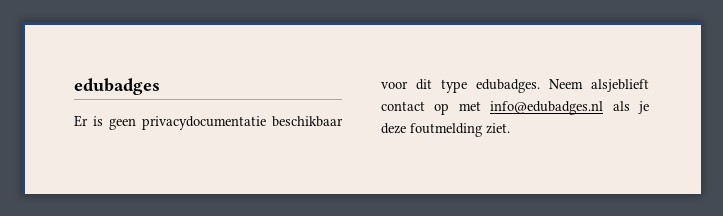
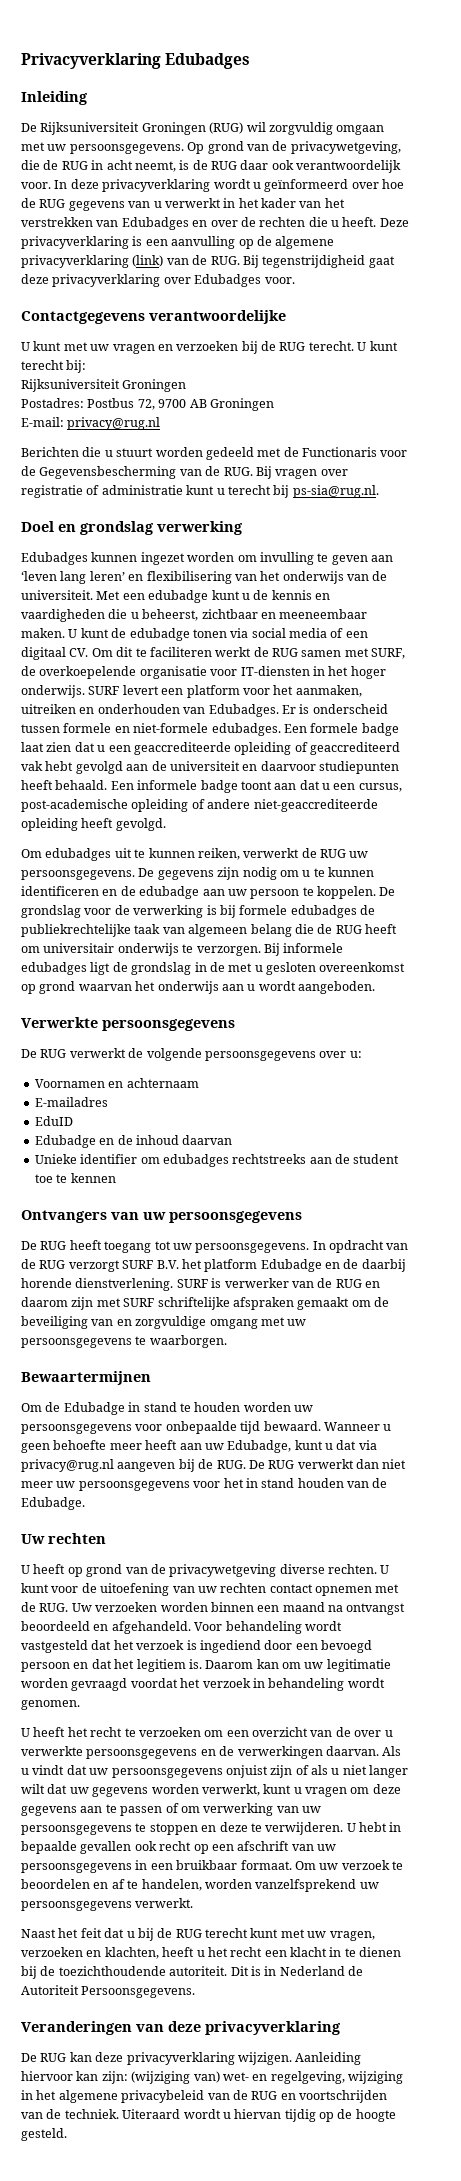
[74,78,160,95] [74,115,343,130] [381,79,649,93] [381,101,649,115] [381,123,510,137] edubadges // Er is geen privacydocumentatie beschikbaar voor dit type edubadges. Neem alsjeblieft contact op met info@edubadges.nl als je deze foutmelding ziet. -> [21,53,251,69] [21,91,88,105] [21,122,385,135] [21,141,401,154] [21,160,402,173] [21,179,404,192] [21,198,345,211] [21,217,409,230] [21,236,335,249] [21,255,395,268] [21,274,295,287] [21,310,286,324] [21,341,398,354] [21,360,87,373] [21,379,187,392] [21,398,274,411] [21,417,161,430] [21,447,408,460] [21,466,348,479] [21,485,379,498] [21,521,243,535] [21,552,393,565] [21,571,388,584] [21,590,330,603] [21,609,368,622] [21,628,368,641] [21,647,406,660] [21,666,386,679] [21,685,362,698] [21,704,388,717] [21,723,399,736] [21,742,400,755] [21,761,399,774] [21,780,402,793] [21,799,378,812] [21,818,166,831] [21,848,369,861] [21,867,374,880] [21,886,396,899] [21,905,375,918] [21,924,397,937] [21,943,344,956] [21,962,406,975] [21,981,375,994] [21,1017,235,1031] [21,1048,362,1061] [34,1078,199,1088] [34,1097,108,1107] [34,1116,73,1126] [34,1135,233,1148] [34,1154,400,1167] [34,1173,116,1183] [21,1210,302,1223] [21,1240,409,1253] [21,1259,406,1272] [21,1278,380,1291] [21,1297,389,1310] [21,1316,307,1329] [21,1335,227,1348] [21,1371,151,1385] [21,1402,313,1415] [21,1421,392,1434] [21,1440,377,1453] [21,1459,407,1472] [21,1478,388,1491] [21,1497,85,1510] [21,1533,106,1544] [21,1564,390,1577] [21,1583,400,1596] [21,1602,406,1615] [21,1621,342,1634] [21,1640,372,1653] [21,1659,391,1672] [21,1678,385,1691] [21,1700,80,1710] [21,1727,393,1737] [21,1746,402,1759] [21,1765,409,1778] [21,1784,401,1797] [21,1803,321,1816] [21,1822,402,1835] [21,1841,336,1854] [21,1860,403,1873] [21,1879,379,1892] [21,1898,194,1911] [21,1928,375,1941] [21,1947,402,1959] [21,1966,363,1979] [21,1985,196,1998] [21,2021,341,2035] [21,2052,362,2065] [21,2071,403,2084] [21,2090,387,2103] [21,2109,396,2122] [21,2128,67,2141] Privacyverklaring Edubadges // Inleiding // De Rijksuniversiteit Groningen (RUG) wil zorgvuldig omgaan met uw persoonsgegevens. Op grond van de privacywetgeving, die de RUG in acht neemt, is de RUG daar ook verantwoordelijk voor. In deze privacyverklaring wordt u geïnformeerd over hoe de RUG gegevens van u verwerkt in het kader van het verstrekken van Edubadges en over de rechten die u heeft. Deze privacyverklaring is een aanvulling op de algemene privacyverklaring (link) van de RUG. Bij tegenstrijdigheid gaat deze privacyverklaring over Edubadges voor. // Contactgegevens verantwoordelijke // U kunt met uw vragen en verzoeken bij de RUG terecht. U kunt terecht bij: // Rijksuniversiteit Groningen // Postadres: Postbus 72, 9700 AB Groningen // E-mail: privacy@rug.nl // Berichten die u stuurt worden gedeeld met de Functionaris voor de Gegevensbescherming van de RUG. Bij vragen over registratie of administratie kunt u terecht bij ps-sia@rug.nl. // Doel en grondslag verwerking // Edubadges kunnen ingezet worden om invulling te geven aan ‘leven lang leren’ en flexibilisering van het onderwijs van de universiteit. Met een edubadge kunt u de kennis en vaardigheden die u beheerst, zichtbaar en meeneembaar maken. U kunt de edubadge tonen via social media of een digitaal CV. Om dit te faciliteren werkt de RUG samen met SURF, de overkoepelende organisatie voor IT-diensten in het hoger onderwijs. SURF levert een platform voor het aanmaken, uitreiken en onderhouden van Edubadges. Er is onderscheid tussen formele en niet-formele edubadges. Een formele badge laat zien dat u een geaccrediteerde opleiding of geaccrediteerd vak hebt gevolgd aan de universiteit en daarvoor studiepunten heeft behaald. Een informele badge toont aan dat u een cursus, post-academische opleiding of andere niet-geaccrediteerde opleiding heeft gevolgd. // Om edubadges uit te kunnen reiken, verwerkt de RUG uw persoonsgegevens. De gegevens zijn nodig om u te kunnen identificeren en de edubadge aan uw persoon te koppelen. De grondslag voor de verwerking is bij formele edubadges de publiekrechtelijke taak van algemeen belang die de RUG heeft om universitair onderwijs te verzorgen. Bij informele edubadges ligt de grondslag in de met u gesloten overeenkomst op grond waarvan het onderwijs aan u wordt aangeboden. // Verwerkte persoonsgegevens // De RUG verwerkt de volgende persoonsgegevens over u: // Voornamen en achternaam // E-mailadres // EduID // Edubadge en de inhoud daarvan // Unieke identifier om edubadges rechtstreeks aan de student toe te kennen // Ontvangers van uw persoonsgegevens // De RUG heeft toegang tot uw persoonsgegevens. In opdracht van de RUG verzorgt SURF B.V. het platform Edubadge en de daarbij horende dienstverlening. SURF is verwerker van de RUG en daarom zijn met SURF schriftelijke afspraken gemaakt om de beveiliging van en zorgvuldige omgang met uw persoonsgegevens te waarborgen. // Bewaartermijnen // Om de Edubadge in stand te houden worden uw persoonsgegevens voor onbepaalde tijd bewaard. Wanneer u geen behoefte meer heeft aan uw Edubadge, kunt u dat via privacy@rug.nl aangeven bij de RUG. De RUG verwerkt dan niet meer uw persoonsgegevens voor het in stand houden van de Edubadge. // Uw rechten // U heeft op grond van de privacywetgeving diverse rechten. U kunt voor de uitoefening van uw rechten contact opnemen met de RUG. Uw verzoeken worden binnen een maand na ontvangst beoordeeld en afgehandeld. Voor behandeling wordt vastgesteld dat het verzoek is ingediend door een bevoegd persoon en dat het legitiem is. Daarom kan om uw legitimatie worden gevraagd voordat het verzoek in behandeling wordt genomen. // U heeft het recht te verzoeken om een overzicht van de over u verwerkte persoonsgegevens en de verwerkingen daarvan. Als u vindt dat uw persoonsgegevens onjuist zijn of als u niet langer wilt dat uw gegevens worden verwerkt, kunt u vragen om deze gegevens aan te passen of om verwerking van uw persoonsgegevens te stoppen en deze te verwijderen. U hebt in bepaalde gevallen ook recht op een afschrift van uw persoonsgegevens in een bruikbaar formaat. Om uw verzoek te beoordelen en af te handelen, worden vanzelfsprekend uw persoonsgegevens verwerkt. // Naast het feit dat u bij de RUG terecht kunt met uw vragen, verzoeken en klachten, heeft u het recht een klacht in te dienen bij de toezichthoudende autoriteit. Dit is in Nederland de Autoriteit Persoonsgegevens. // Veranderingen van deze privacyverklaring // De RUG kan deze privacyverklaring wijzigen. Aanleiding hiervoor kan zijn: (wijziging van) wet- en regelgeving, wijziging in het algemene privacybeleid van de RUG en voortschrijden van de techniek. Uiteraard wordt u hiervan tijdig op de hoogte gesteld.

